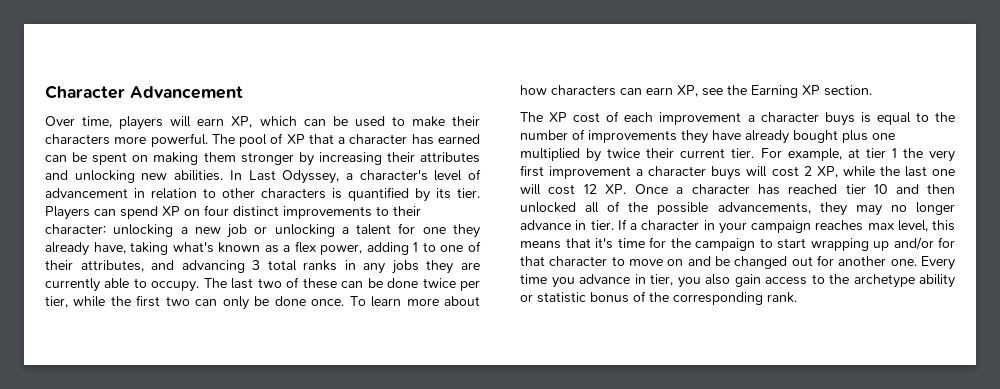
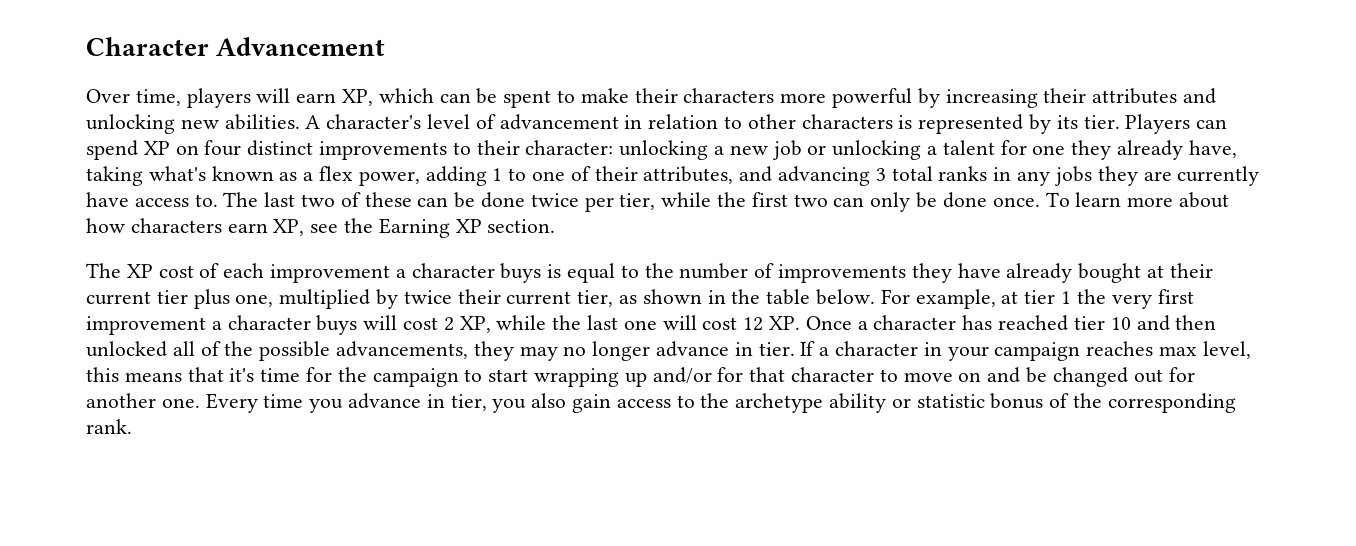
[354,116,385,127] used -> [503,90,552,108] spent
[150,133,480,147] [45,152,294,165] powerful. The pool of XP that a character has earned can be spent on making them stronger -> [832,88,913,108] powerful
[229,170,353,184] In Last Odyssey, a -> [305,115,321,129] A
[348,187,409,201] quantified -> [918,114,1024,134] represented
[104,278,200,292] able to occupy. -> [86,192,218,207] have access to.
[620,88,642,95] can -> (222, 225) none
[842,130,895,143] plus one -> [1147,263,1213,278] [86,289,274,309] at their current tier plus one,
[731,148,755,158] tier. -> [577,289,876,307] tier, as shown in the table below.

